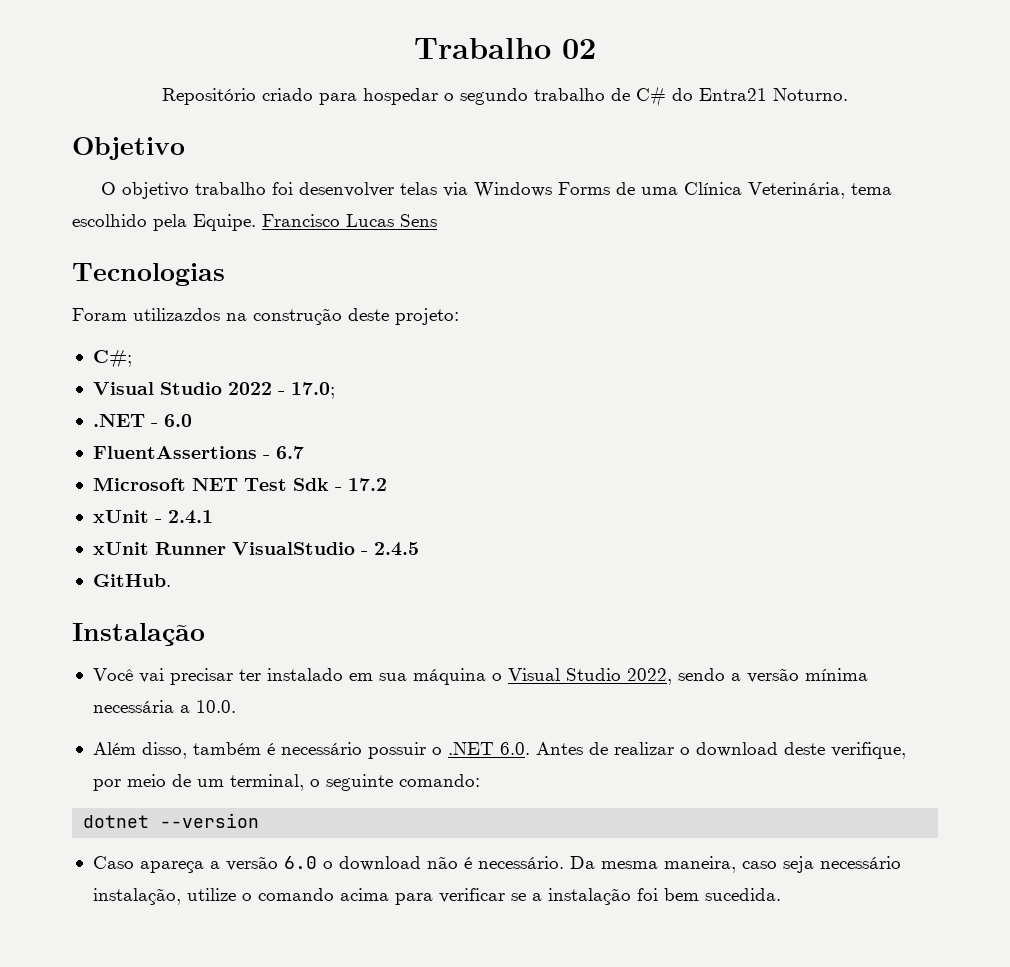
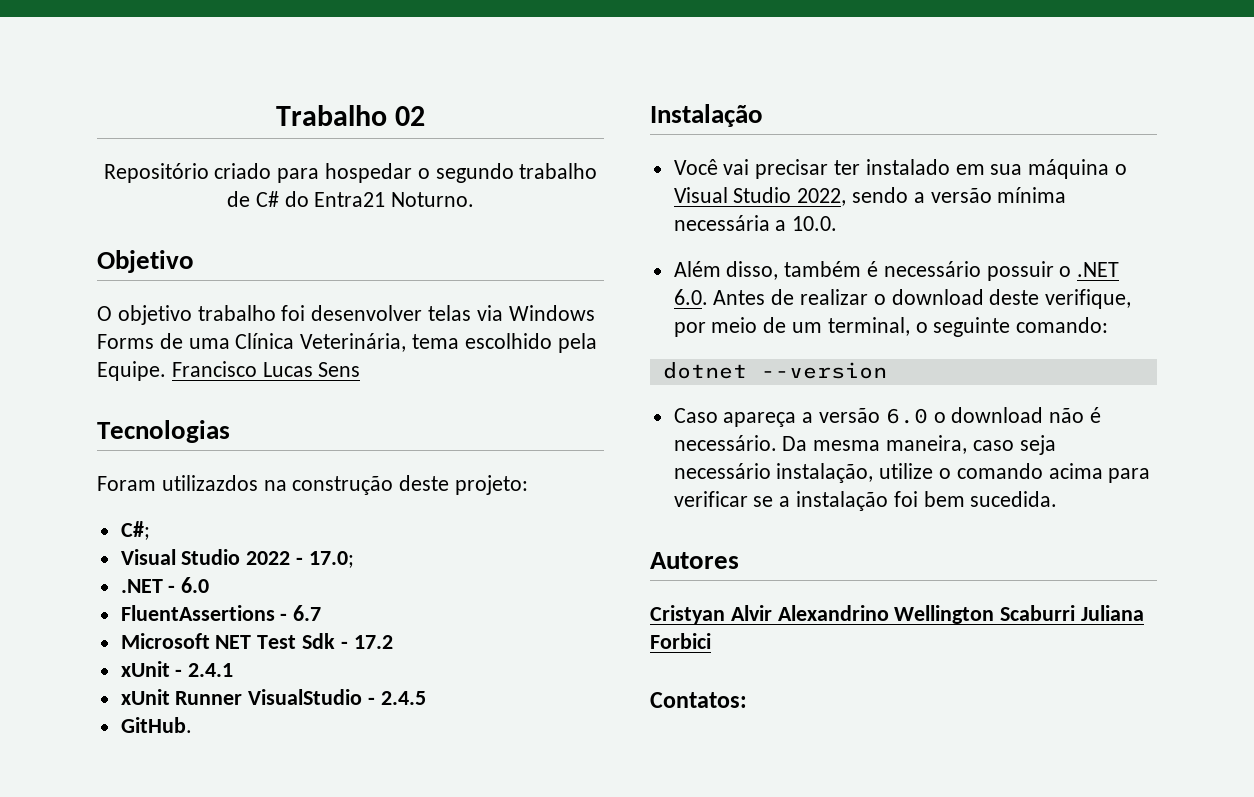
(781, 894) none -> [650,552,739,569] [650,605,1145,624] [650,633,711,649] [650,692,747,708] // Autores // Cristyan Alvir Alexandrino Wellington Scaburri Juliana Forbici // Contatos:

